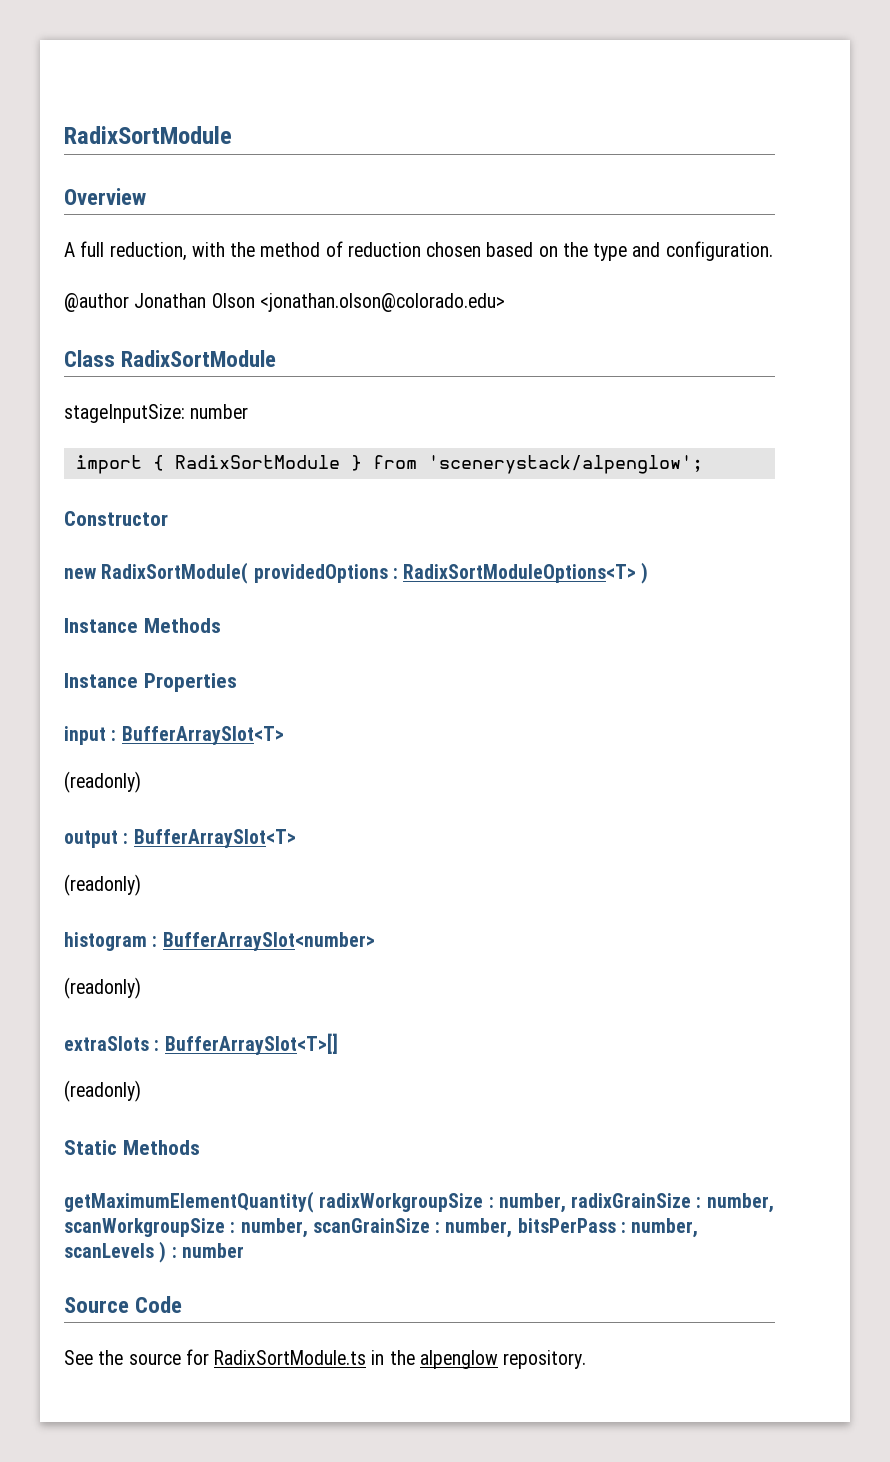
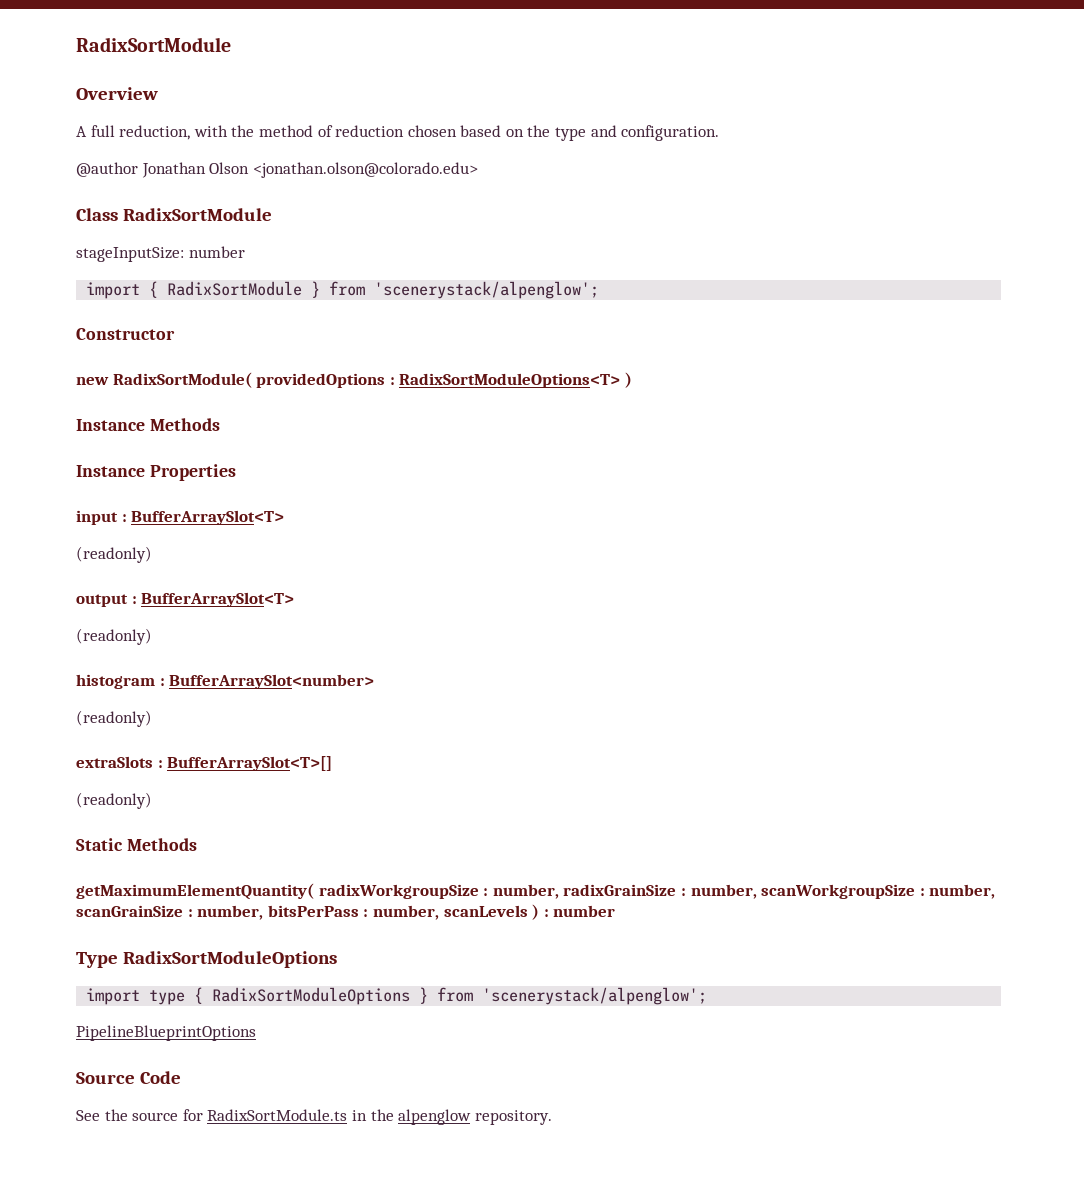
(244, 1250) none -> [76,951,337,968] [86,987,708,1005] [76,1025,256,1041] // Type RadixSortModuleOptions // import type { RadixSortModuleOptions } from 'scenerystack/alpenglow'; // PipelineBlueprintOptions

